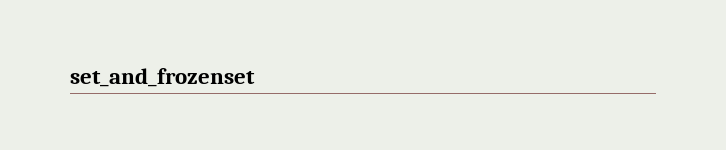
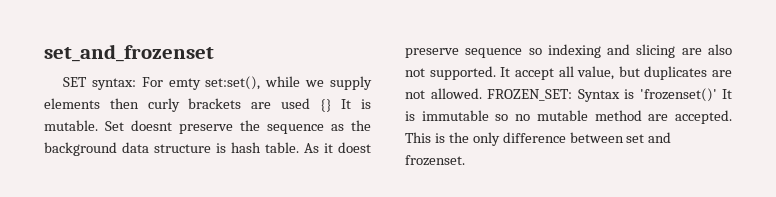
(255, 77) none -> [62,76,372,90] [44,98,371,112] [44,120,371,134] [44,142,371,156] [405,44,732,58] [405,66,732,80] [405,88,732,102] [405,110,732,124] [405,132,672,146] [405,155,465,166] // SET syntax: For emty set:set(), while we supply elements then curly brackets are used {} It is mutable. Set doesnt preserve the sequence as the background data structure is hash table. As it doest preserve sequence so indexing and slicing are also not supported. It accept all value, but duplicates are not allowed. FROZEN_SET: Syntax is 'frozenset()' It is immutable so no mutable method are accepted. This is the only difference between set and frozenset.

